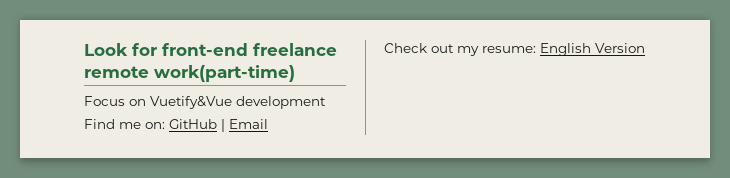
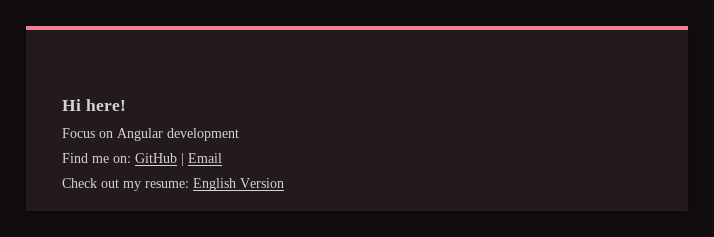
[84,43,337,56] [84,65,295,82] Look for front-end freelance remote work(part-time) -> [62,99,126,111] Hi here!
[150,96,232,109] Vuetify&Vue -> [117,128,163,141] Angular

